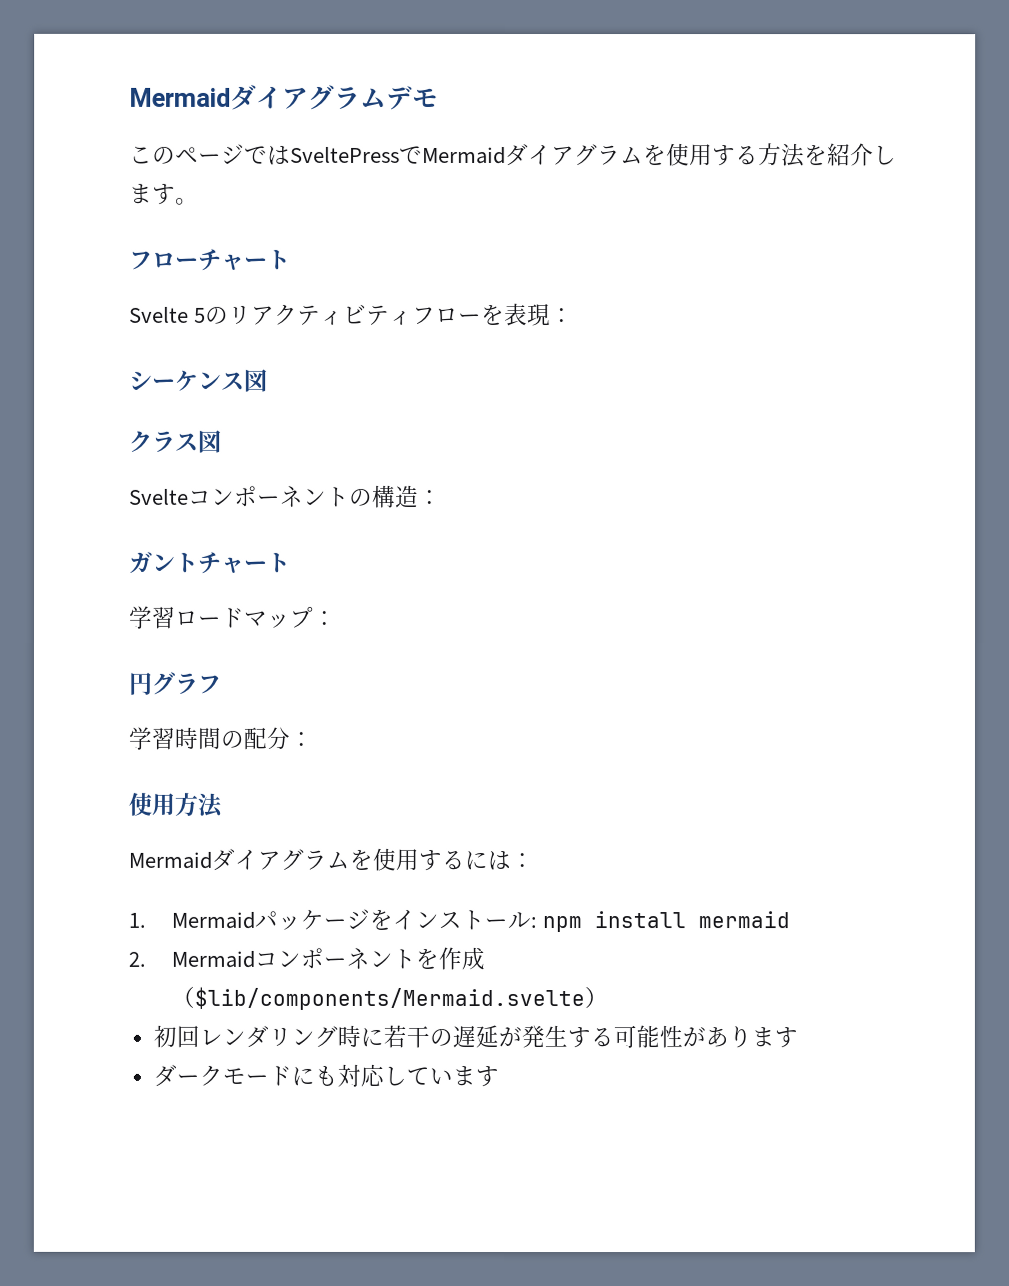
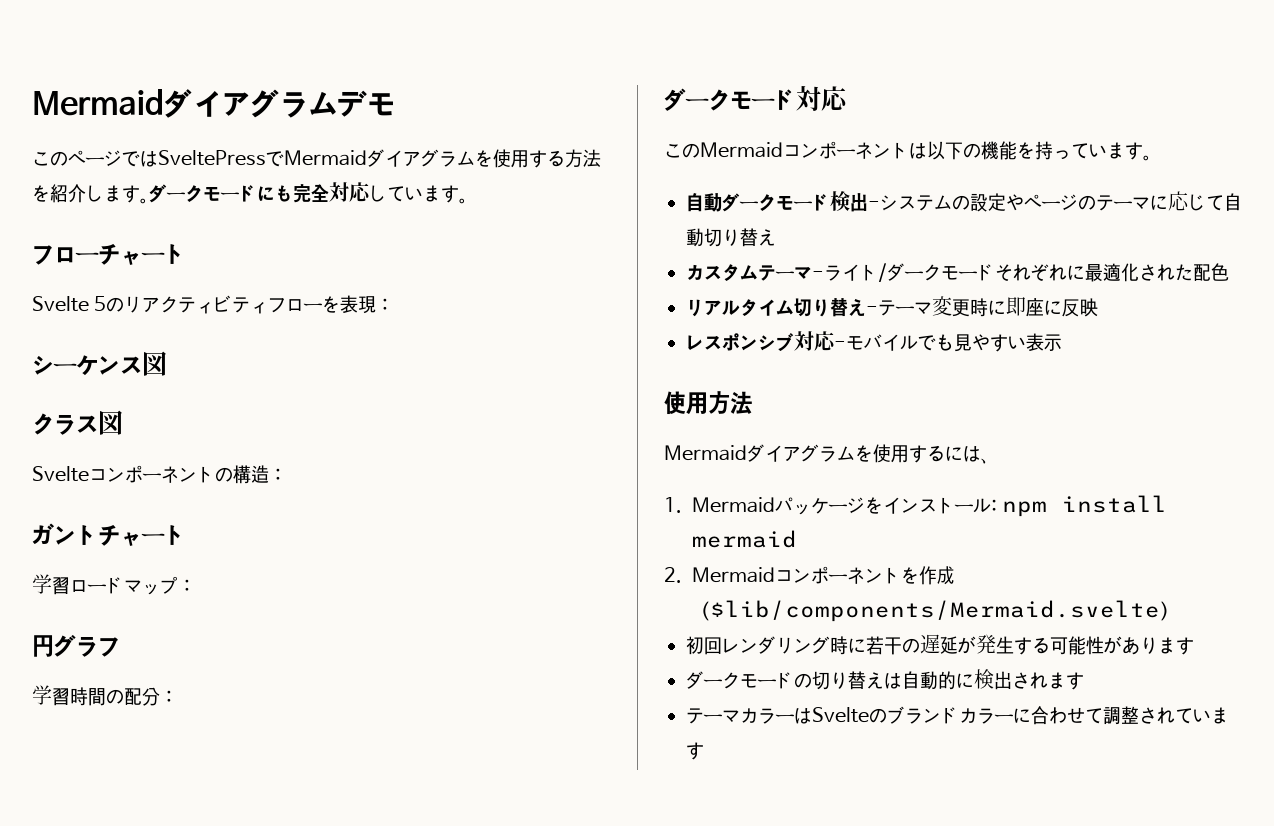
(199, 201) none -> [149,182,468,204] ダークモードにも完全対応しています。
(313, 739) none -> [664,86,849,111] [664,141,1152,161] [686,191,1242,212] [686,228,776,247] [686,263,1229,282] [686,296,1098,317] [686,331,1062,352] // ダークモード対応 // このMermaidコンポーネントは以下の機能を持っています。 // 自動ダークモード検出-システムの設定やページのテーマに応じて自動切り替え // カスタムテーマ-ライト/ダークモードそれぞれに最適化された配色 // リアルタイム切り替え-テーマ変更時に即座に反映 // レスポンシブ対応-モバイルでも見やすい表示
[510,853,534,869] ： -> [981,458,990,464] 、
[290,1063,407,1087] にも対応し -> [794,669,1084,690] [686,706,1175,725] の切り替えは自動的に検出されます // テーマカラーはSvelteのブランドカラーに合わせて調整され

